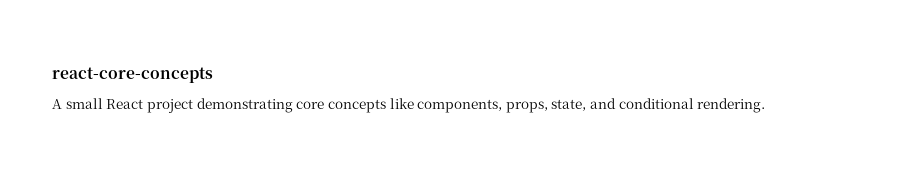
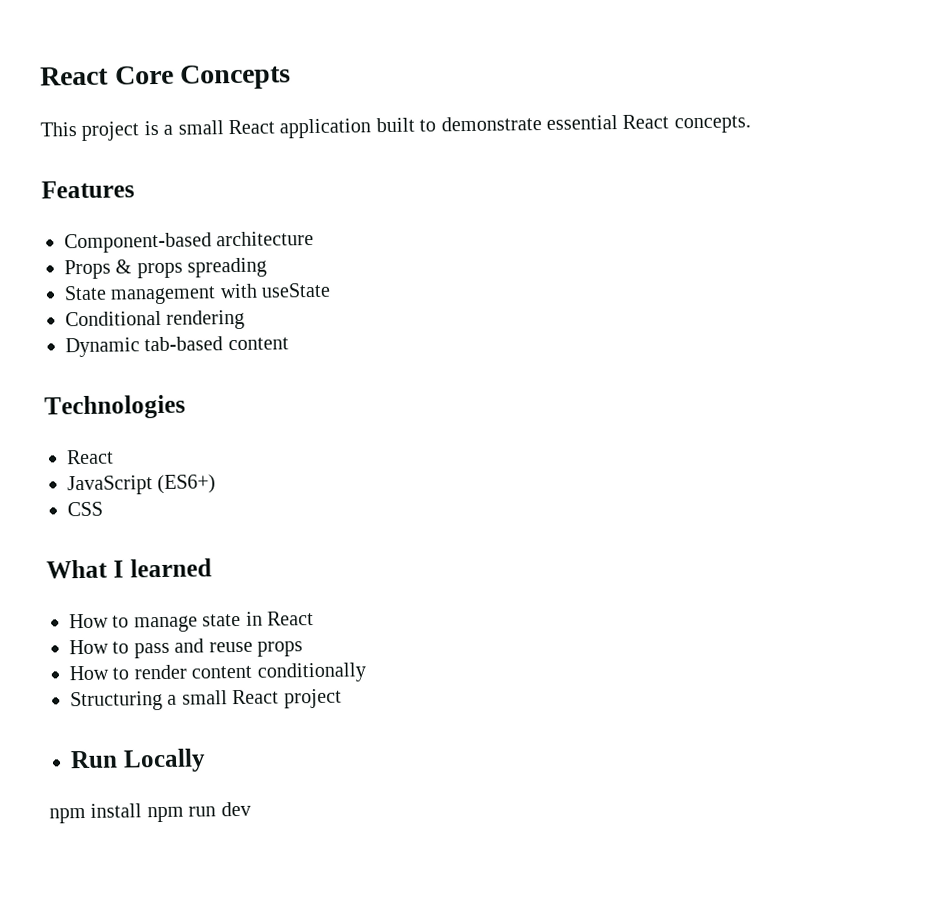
[52,67,213,83] [52,98,766,113] react-core-concepts // A small React project demonstrating core concepts like components, props, state, and conditional rendering. -> [40,64,292,90] [40,114,751,141] [41,180,135,199] [64,230,315,254] [64,257,268,280] [64,282,332,305] [65,309,246,330] [65,336,289,358] [44,394,186,420] [66,449,114,465] [67,474,217,496] [67,501,103,517] [46,558,212,579] [69,611,314,633] [69,638,303,659] [69,662,366,683] [70,688,342,712] [70,748,206,773] [49,801,251,824] React Core Concepts // This project is a small React application built to demonstrate essential React concepts. // Features // Component-based architecture // Props & props spreading // State management with useState // Conditional rendering // Dynamic tab-based content // Technologies // React // JavaScript (ES6+) // CSS // What I learned // How to manage state in React // How to pass and reuse props // How to render content conditionally // Structuring a small React project // Run Locally // npm install npm run dev

